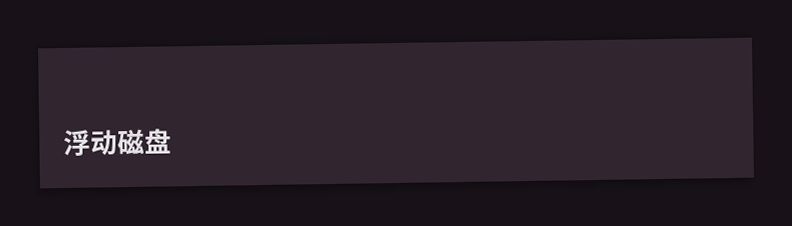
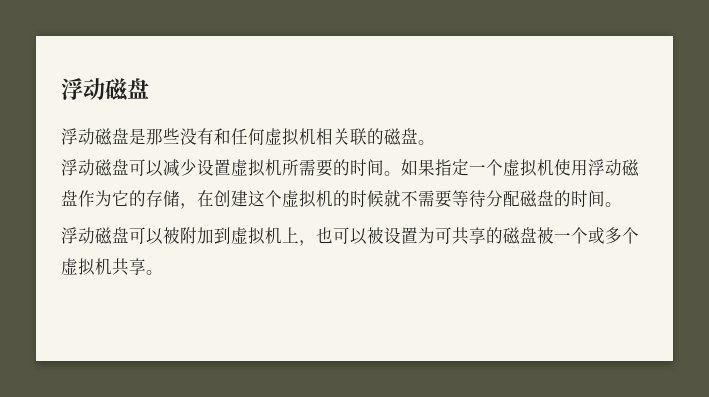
[63,128,172,156] 浮动磁盘 -> [61,78,149,102] [61,128,435,146] [61,159,639,177] [61,190,622,209] [61,227,639,246] [61,258,163,276] 浮动磁盘 // 浮动磁盘是那些没有和任何虚拟机相关联的磁盘。 // 浮动磁盘可以减少设置虚拟机所需要的时间。如果指定一个虚拟机使用浮动磁盘作为它的存储，在创建这个虚拟机的时候就不需要等待分配磁盘的时间。 // 浮动磁盘可以被附加到虚拟机上，也可以被设置为可共享的磁盘被一个或多个虚拟机共享。

